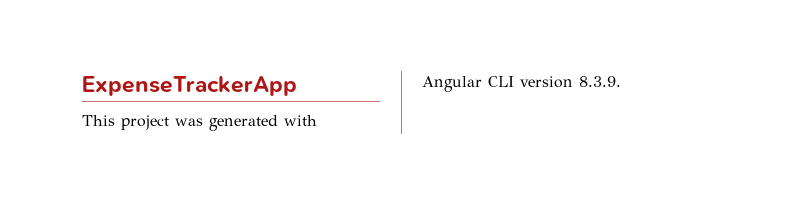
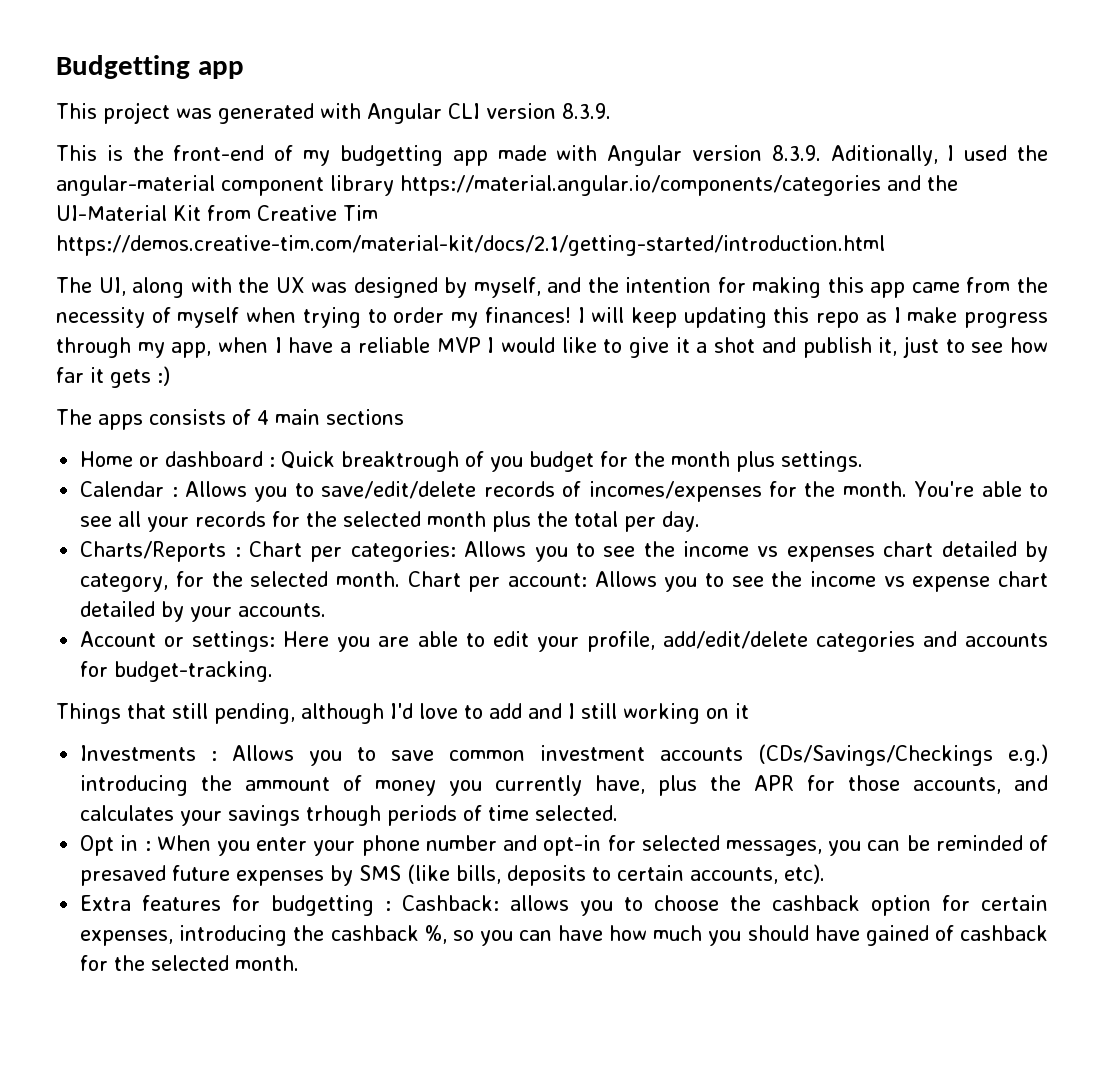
[82,76,297,96] ExpenseTrackerApp -> [56,55,244,79] Budgetting app
(621, 81) none -> [56,145,1048,166] [56,175,958,196] [56,205,378,221] [56,235,885,256] [56,277,1048,298] [56,307,1048,328] [56,336,1048,358] [56,366,170,388] [56,409,404,430] [80,451,864,472] [80,481,1048,502] [80,511,701,532] [80,541,1048,562] [80,571,1048,592] [80,601,327,622] [80,631,1048,652] [80,661,274,682] [56,703,749,724] [80,744,1048,766] [80,775,1048,796] [80,805,619,826] [80,835,1048,856] [80,864,826,886] [80,895,1048,916] [80,925,1048,946] [80,955,300,971] // This is the front-end of my budgetting app made with Angular version 8.3.9. Aditionally, I used the angular-material component library https://material.angular.io/components/categories and the UI-Material Kit from Creative Tim https://demos.creative-tim.com/material-kit/docs/2.1/getting-started/introduction.html // The UI, along with the UX was designed by myself, and the intention for making this app came from the necessity of myself when trying to order my finances! I will keep updating this repo as I make progress through my app, when I have a reliable MVP I would like to give it a shot and publish it, just to see how far it gets :) // The apps consists of 4 main sections // Home or dashboard : Quick breaktrough of you budget for the month plus settings. // Calendar : Allows you to save/edit/delete records of incomes/expenses for the month. You're able to see all your records for the selected month plus the total per day. // Charts/Reports : Chart per categories: Allows you to see the income vs expenses chart detailed by category, for the selected month. Chart per account: Allows you to see the income vs expense chart detailed by your accounts. // Account or settings: Here you are able to edit your profile, add/edit/delete categories and accounts for budget-tracking. // Things that still pending, although I'd love to add and I still working on it // Investments : Allows you to save common investment accounts (CDs/Savings/Checkings e.g.) introducing the ammount of money you currently have, plus the APR for those accounts, and calculates your savings trhough periods of time selected. // Opt in : When you enter your phone number and opt-in for selected messages, you can be reminded of presaved future expenses by SMS (like bills, deposits to certain accounts, etc). // Extra features for budgetting : Cashback: allows you to choose the cashback option for certain expenses, introducing the cashback %, so you can have how much you should have gained of cashback for the selected month.

